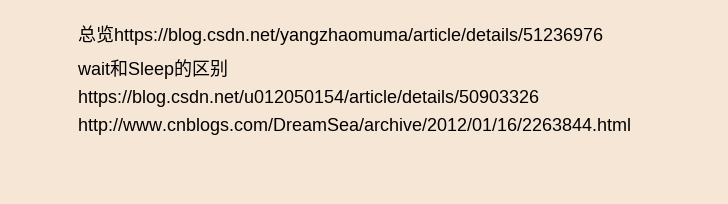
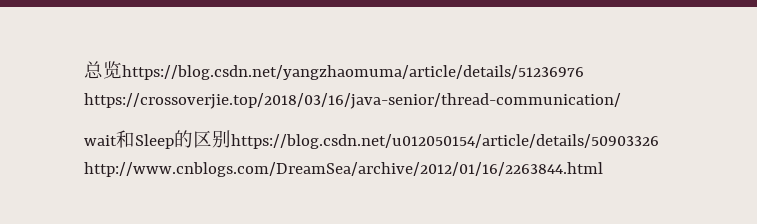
(603, 36) none -> [84,93,621,109] https://crossoverjie.top/2018/03/16/java-senior/thread-communication/

